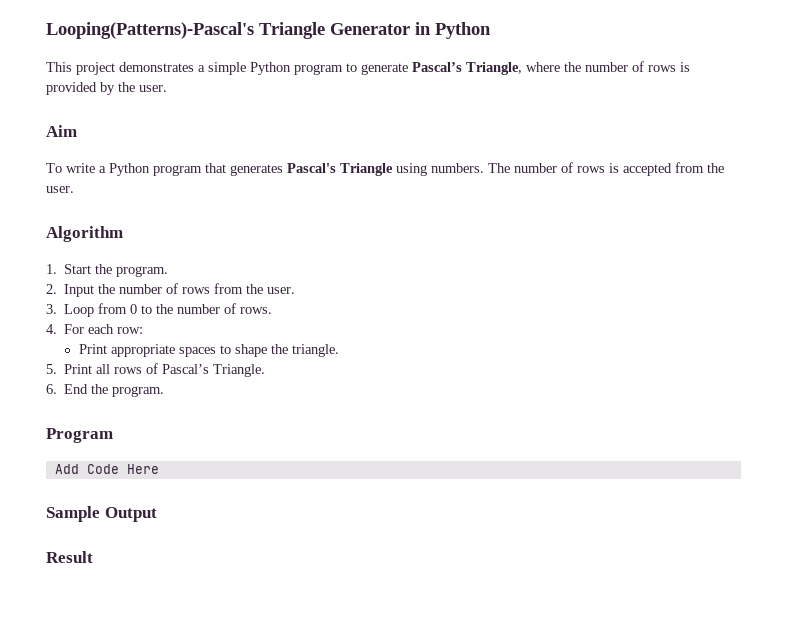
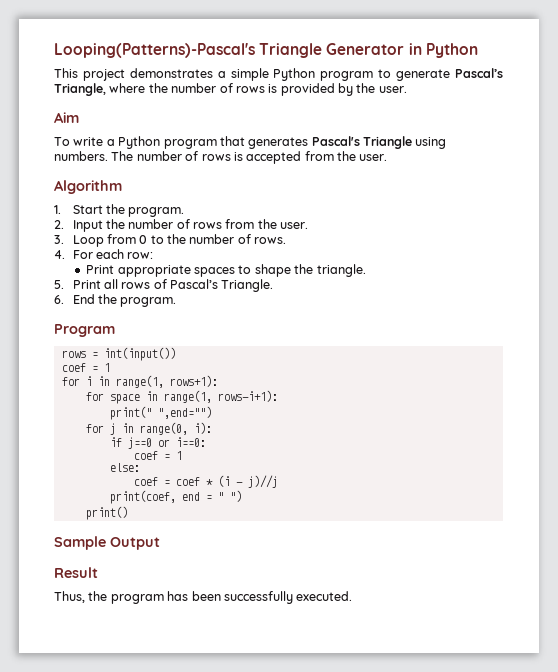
[54,464,159,474] [46,506,157,522] [46,551,93,563] Add Code Here // Sample Output // Result -> [61,347,176,361] [61,363,110,372] [61,375,218,388] [85,390,278,404] [109,406,212,420] [85,422,212,435] [109,437,206,449] [133,451,182,460] [109,463,140,472] [133,475,278,488] [109,490,242,504] [85,506,128,520] [54,536,160,550] [54,567,98,578] [54,591,353,604] rows = int(input()) // coef = 1 // for i in range(1, rows+1): // for space in range(1, rows-i+1): // print(" ",end="") // for j in range(0, i): // if j==0 or i==0: // coef = 1 // else: // coef = coef * (i - j)//j // print(coef, end = " ") // print() // Sample Output // Result // Thus, the program has been successfully executed.

